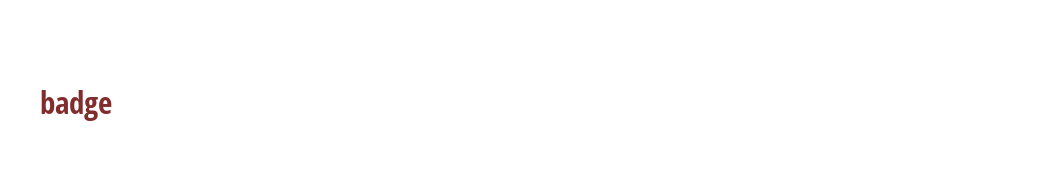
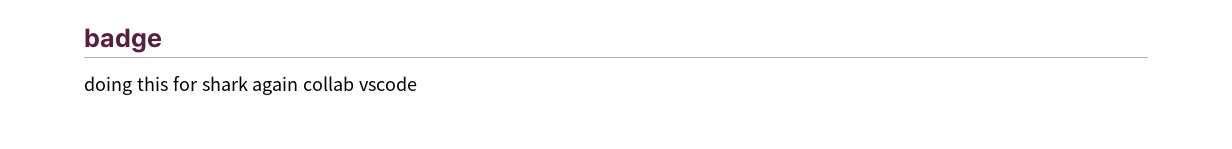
(112, 105) none -> [84,76,418,95] // doing this for shark again collab vscode

